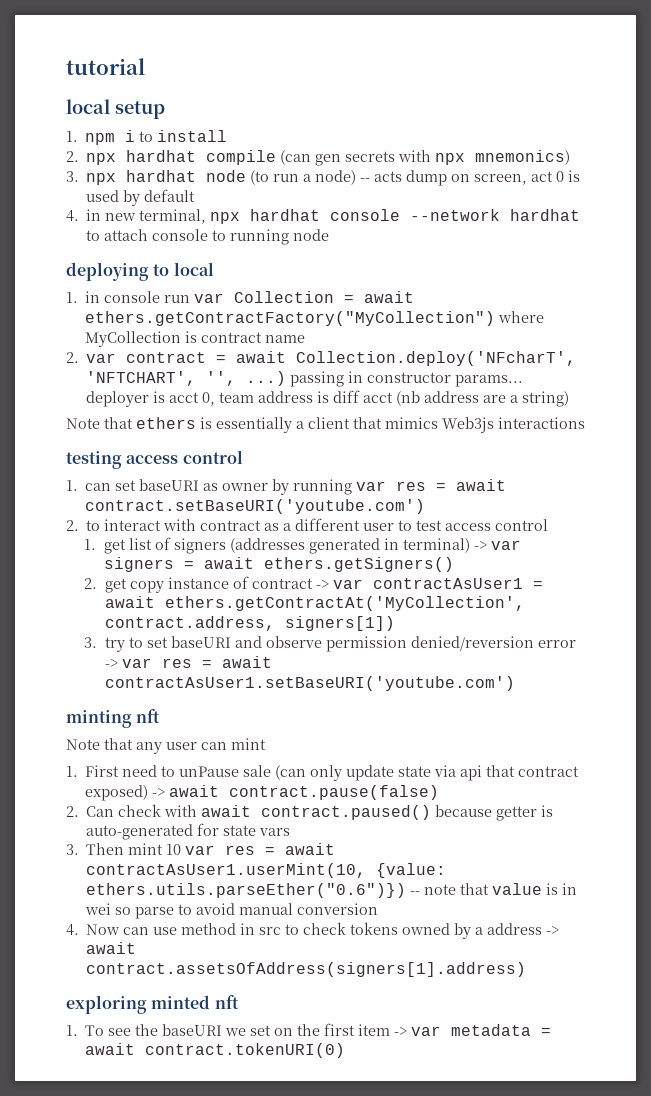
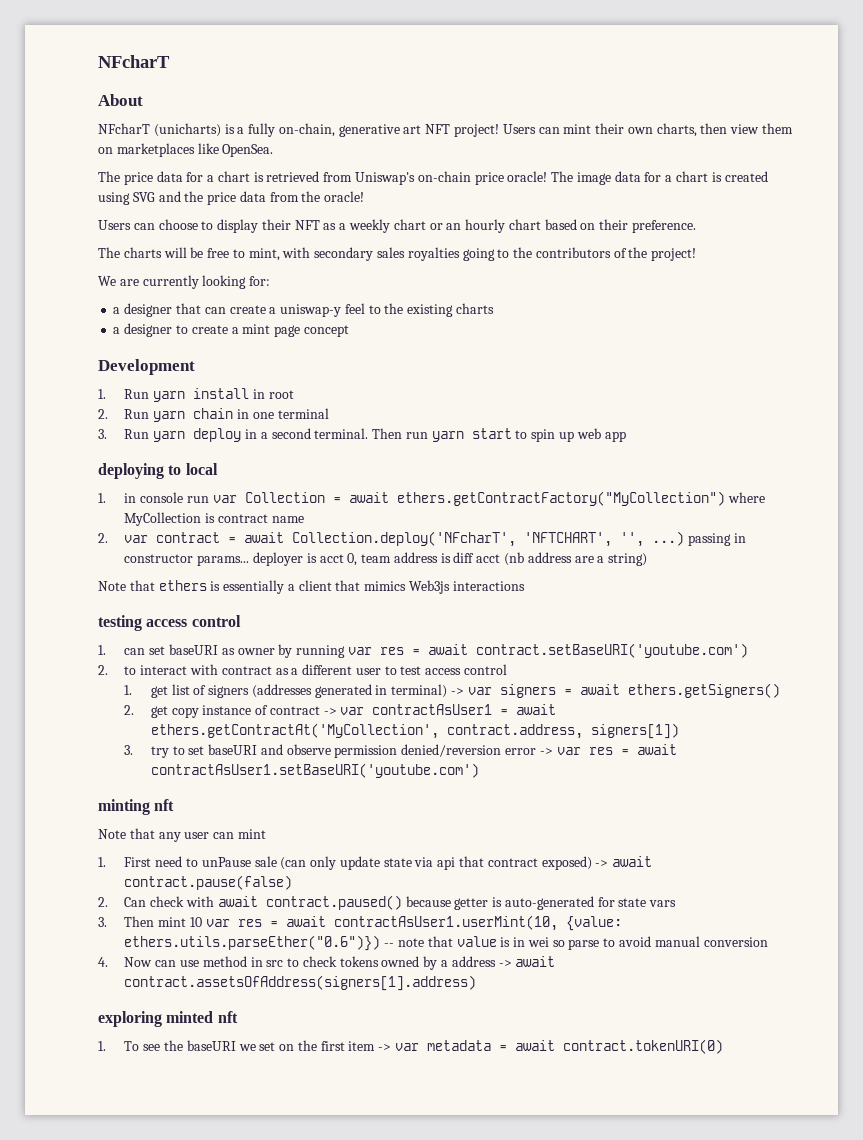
[66,58,145,75] [66,99,165,119] [66,130,154,145] tutorial // local setup // 1. npm i to -> [98,55,170,68] [98,94,143,106] [98,123,794,137] [98,143,274,157] [98,171,768,185] [98,191,365,205] [98,219,697,233] [98,247,697,261] [98,275,271,289] [113,303,494,317] [113,323,349,337] [98,359,195,375] [98,389,186,402] NFcharT // About // NFcharT (unicharts) is a fully on-chain, generative art NFT project! Users can mint their own charts, then view them on marketplaces like OpenSea. // The price data for a chart is retrieved from Uniswap's on-chain price oracle! The image data for a chart is created using SVG and the price data from the oracle! // Users can choose to display their NFT as a weekly chart or an hourly chart based on their preference. // The charts will be free to mint, with secondary sales royalties going to the contributors of the project! // We are currently looking for: // a designer that can create a uniswap-y feel to the existing charts // a designer to create a mint page concept // Development // 1. Run yarn
[66,150,571,166] [66,170,581,186] [86,189,196,206] [66,209,581,224] [86,229,330,245] // 2. npx hardhat compile (can gen secrets with npx mnemonics) // 3. npx hardhat node (to run a node) -- acts dump on screen, act 0 is used by default // 4. in new terminal, npx hardhat console --network hardhat to attach console to running node -> [252,389,294,399] [98,408,329,422] [98,428,626,442] in root // 2. Run yarn chain in one terminal // 3. Run yarn deploy in a second terminal. Then run yarn start to spin up web app

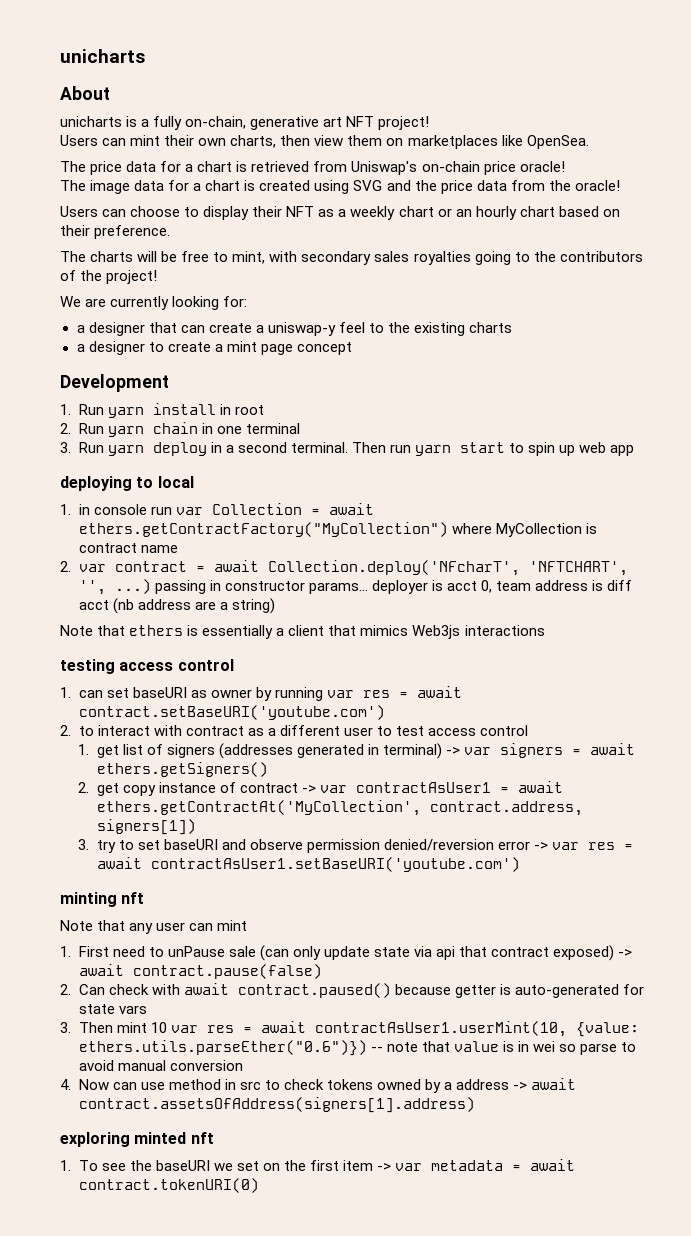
[98,55,170,68] NFcharT -> [60,49,145,63] unicharts
[98,123,221,137] NFcharT (unicharts) -> [60,116,122,127] unicharts
(500, 130) none -> (430, 123) //
(548, 176) none -> (565, 166) //

